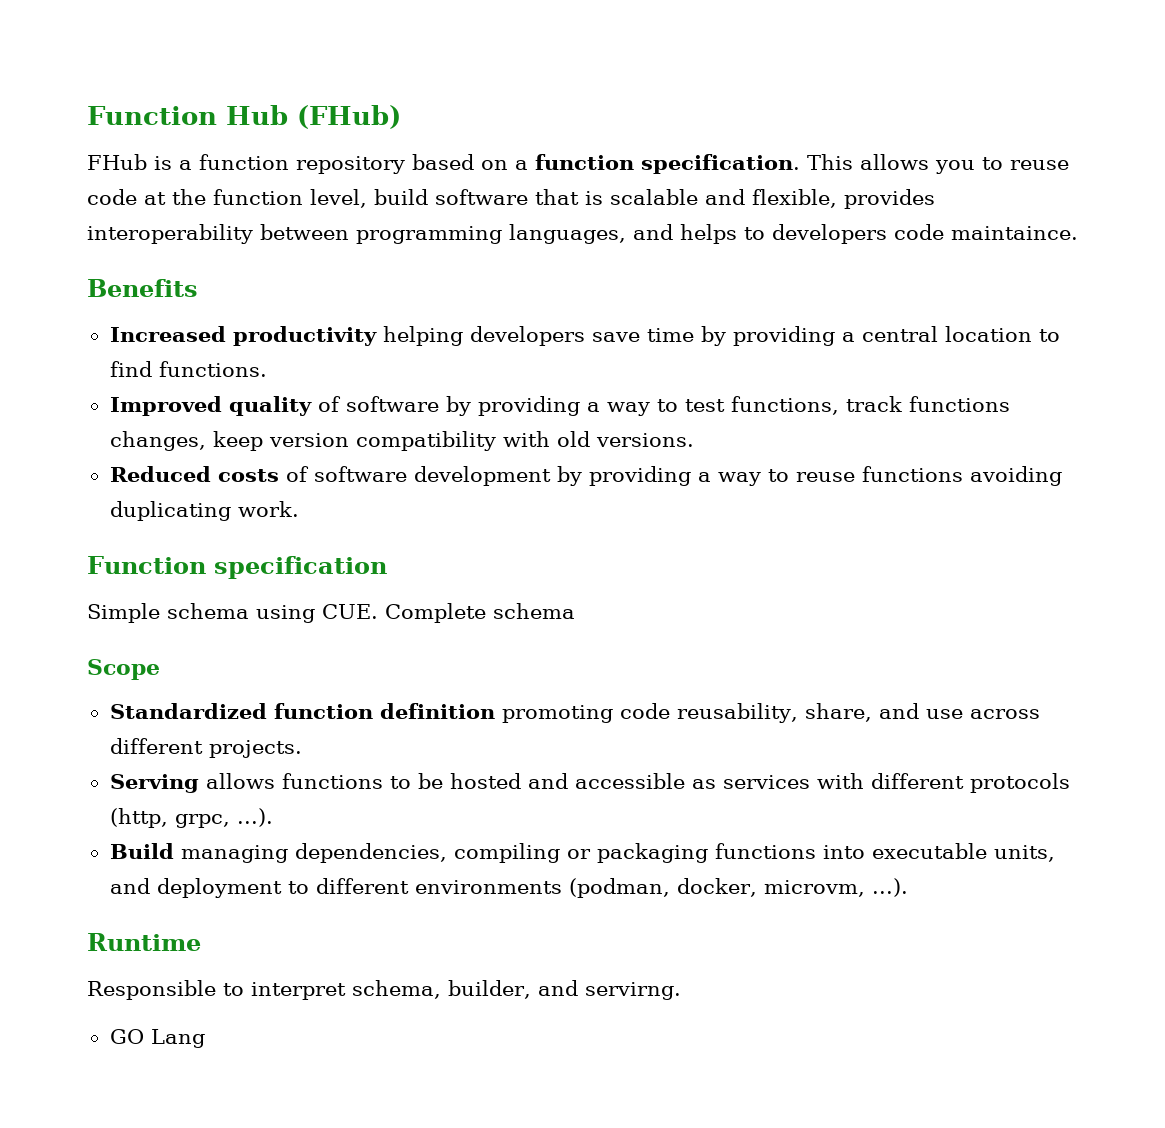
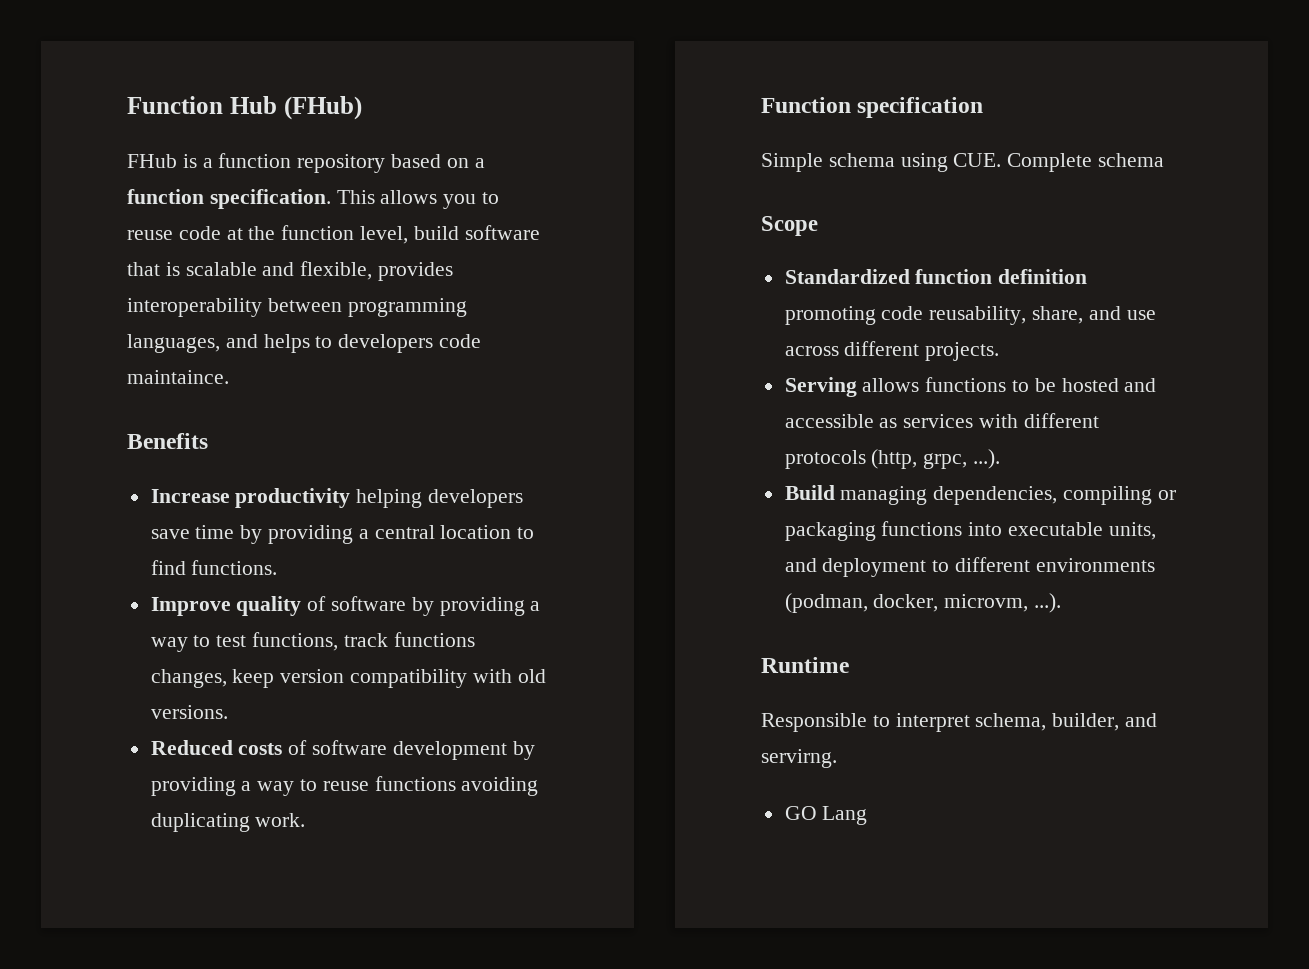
[109,326,226,342] Increased -> [150,489,230,503] Increase
[109,396,222,416] Improved -> [150,597,231,616] Improve

